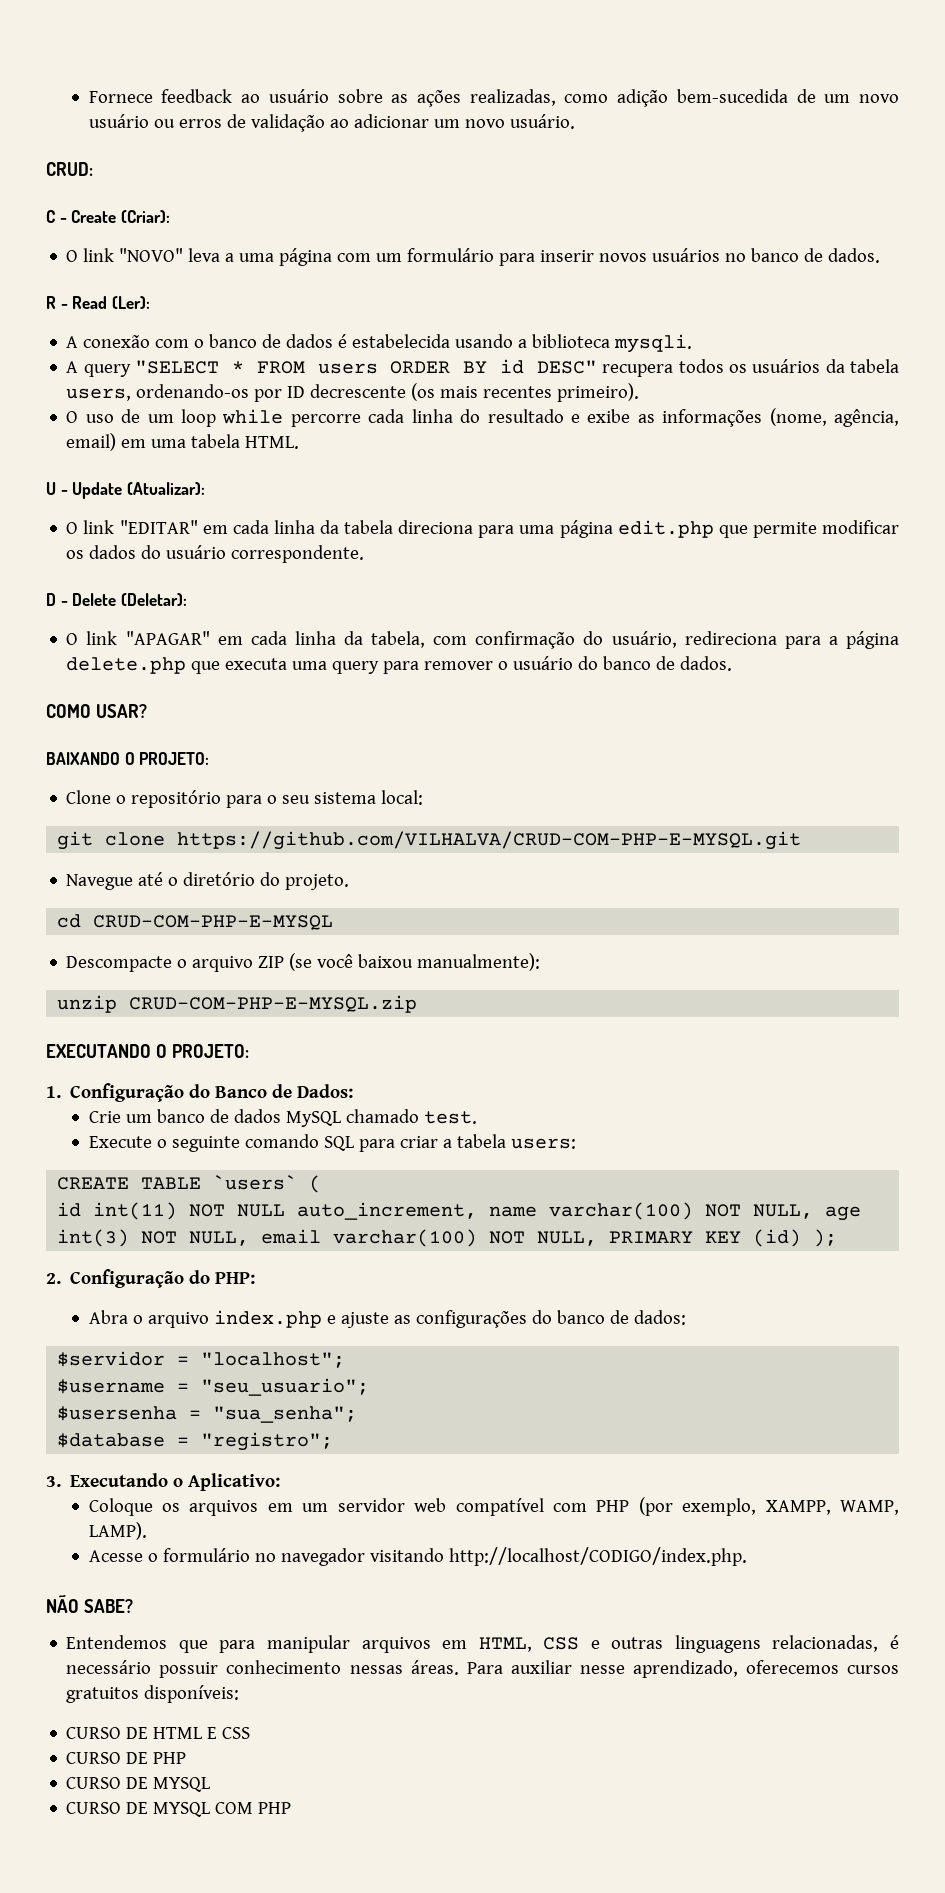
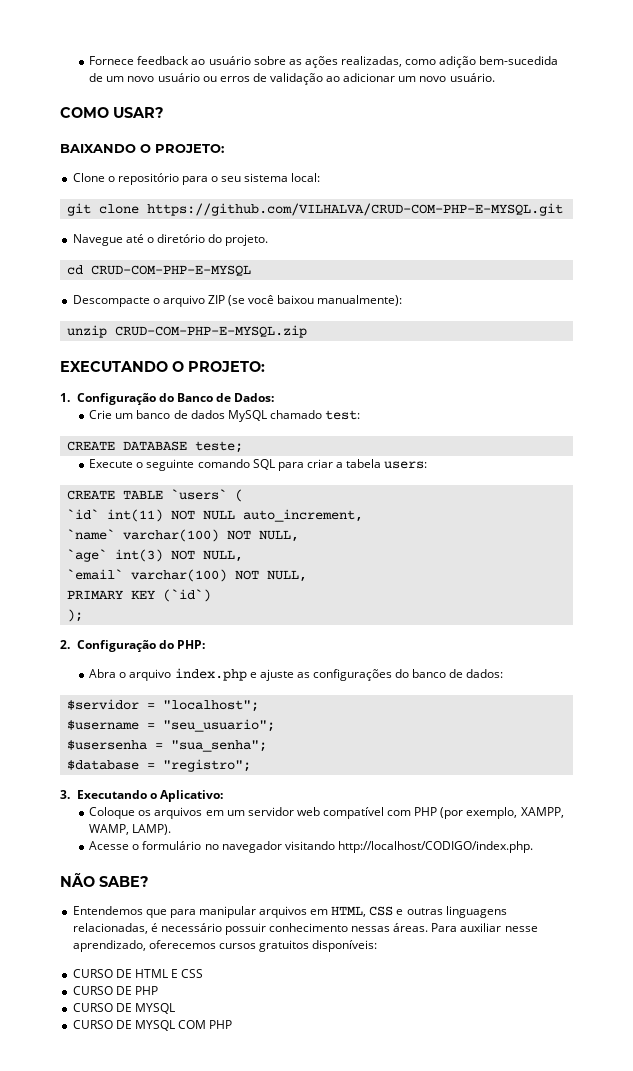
[46,162,93,176] [46,210,170,223] [66,248,881,266] [46,296,150,309] [66,334,693,353] [66,359,900,377] [66,383,640,402] [66,408,899,427] [66,433,300,451] [46,482,205,499] [66,520,900,538] [66,545,365,563] [46,593,187,606] [66,631,900,649] [66,656,733,674] // CRUD: // C - Create (Criar): // O link "NOVO" leva a uma página com um formulário para inserir novos usuários no banco de dados. // R - Read (Ler): // A conexão com o banco de dados é estabelecida usando a biblioteca mysqli. // A query "SELECT * FROM users ORDER BY id DESC" recupera todos os usuários da tabela users, ordenando-os por ID decrescente (os mais recentes primeiro). // O uso de um loop while percorre cada linha do resultado e exibe as informações (nome, agência, email) em uma tabela HTML. // U - Update (Atualizar): // O link "EDITAR" em cada linha da tabela direciona para uma página edit.php que permite modificar os dados do usuário correspondente. // D - Delete (Deletar): // O link "APAGAR" em cada linha da tabela, com confirmação do usuário, redireciona para a página delete.php que executa uma query para remover o usuário do banco de dados. -> (495, 77) none
[423,1111,477,1124] test. -> [325,410,361,420] [66,441,243,453] test: // CREATE DATABASE teste;
[57,1202,82,1217] id -> [66,509,99,520] `id`
[489,1202,862,1221] name varchar(100) NOT NULL, age -> [66,529,299,542] [66,549,107,562] // `name` varchar(100) NOT NULL, // `age`
[261,1229,598,1247] email varchar(100) NOT NULL, -> [66,569,307,582] // `email` varchar(100) NOT NULL, //
[753,1229,802,1247] (id) -> [162,589,211,602] (`id`) //

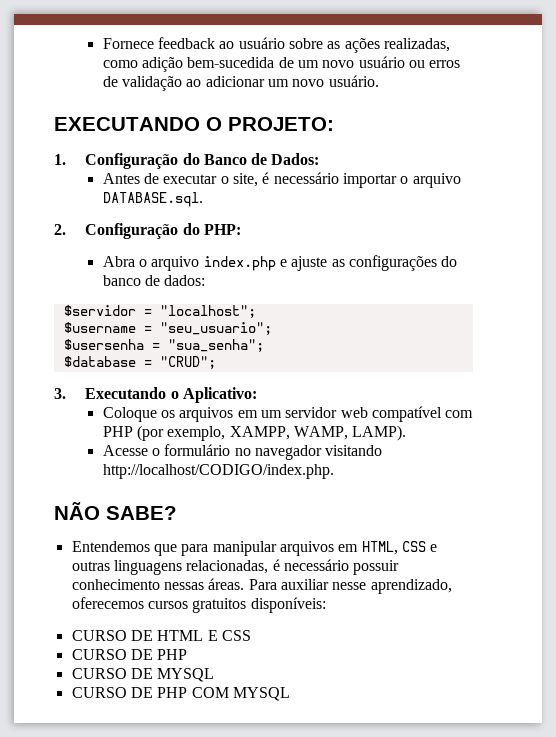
[60,107,164,118] [60,144,224,153] [72,173,321,185] [66,203,563,216] [72,234,269,246] [66,265,251,276] [72,295,403,307] [66,325,307,338] // COMO USAR? // BAIXANDO O PROJETO: // Clone o repositório para o seu sistema local: // git clone https://github.com/VILHALVA/CRUD-COM-PHP-E-MYSQL.git // Navegue até o diretório do projeto. // cd CRUD-COM-PHP-E-MYSQL // Descompacte o arquivo ZIP (se você baixou manualmente): // unzip CRUD-COM-PHP-E-MYSQL.zip -> (379, 81) none
[89,410,361,422] [66,441,243,453] [89,459,428,471] [66,489,243,502] [66,509,363,522] [66,529,299,542] [66,549,243,562] [66,569,307,582] [66,589,211,602] [66,609,83,622] Crie um banco de dados MySQL chamado test: // CREATE DATABASE teste; // Execute o seguinte comando SQL para criar a tabela users: // CREATE TABLE `users` ( // `id` int(11) NOT NULL auto_increment, // `name` varchar(100) NOT NULL, // `age` int(3) NOT NULL, // `email` varchar(100) NOT NULL, // PRIMARY KEY (`id`) // ); -> [102,172,461,188] [102,192,203,207] Antes de executar o site, é necessário importar o arquivo DATABASE.sql.
[162,759,251,772] "registro"; -> [159,356,216,369] "CRUD";
[134,1020,233,1031] MYSQL COM PHP -> [157,687,290,701] PHP COM MYSQL

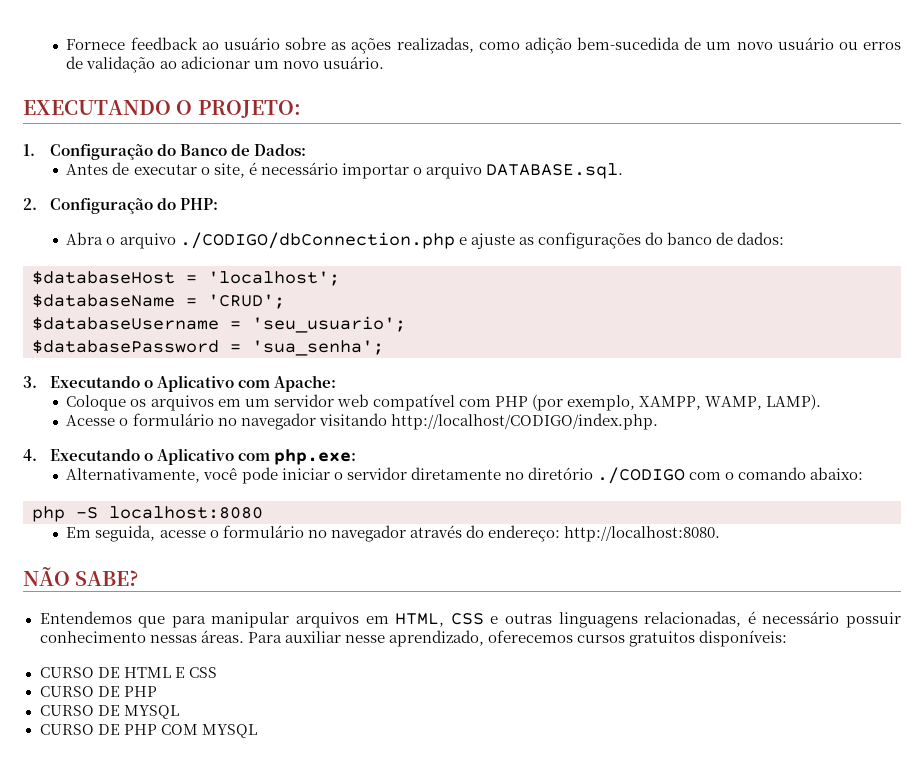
[203,256,276,271] index.php -> [179,232,455,249] ./CODIGO/dbConnection.php
[63,305,256,318] [63,322,272,335] [63,339,264,352] [63,356,216,369] $servidor = "localhost"; // $username = "seu_usuario"; // $usersenha = "sua_senha"; // $database = "CRUD"; -> [32,271,340,286] [32,294,285,309] [32,316,406,333] [32,340,384,356] $databaseHost = 'localhost'; // $databaseName = 'CRUD'; // $databaseUsername = 'seu_usuario'; // $databasePassword = 'sua_senha';
[182,387,257,403] Aplicativo: -> [157,375,337,392] Aplicativo com Apache:
(334, 471) none -> [23,448,357,465] [66,467,864,484] [32,506,263,522] [66,525,720,542] // 4. Executando o Aplicativo com php.exe: // Alternativamente, você pode iniciar o servidor diretamente no diretório ./CODIGO com o comando abaixo: // php -S localhost:8080 // Em seguida, acesse o formulário no navegador através do endereço: http://localhost:8080.

